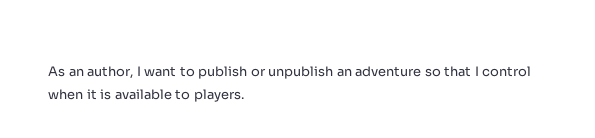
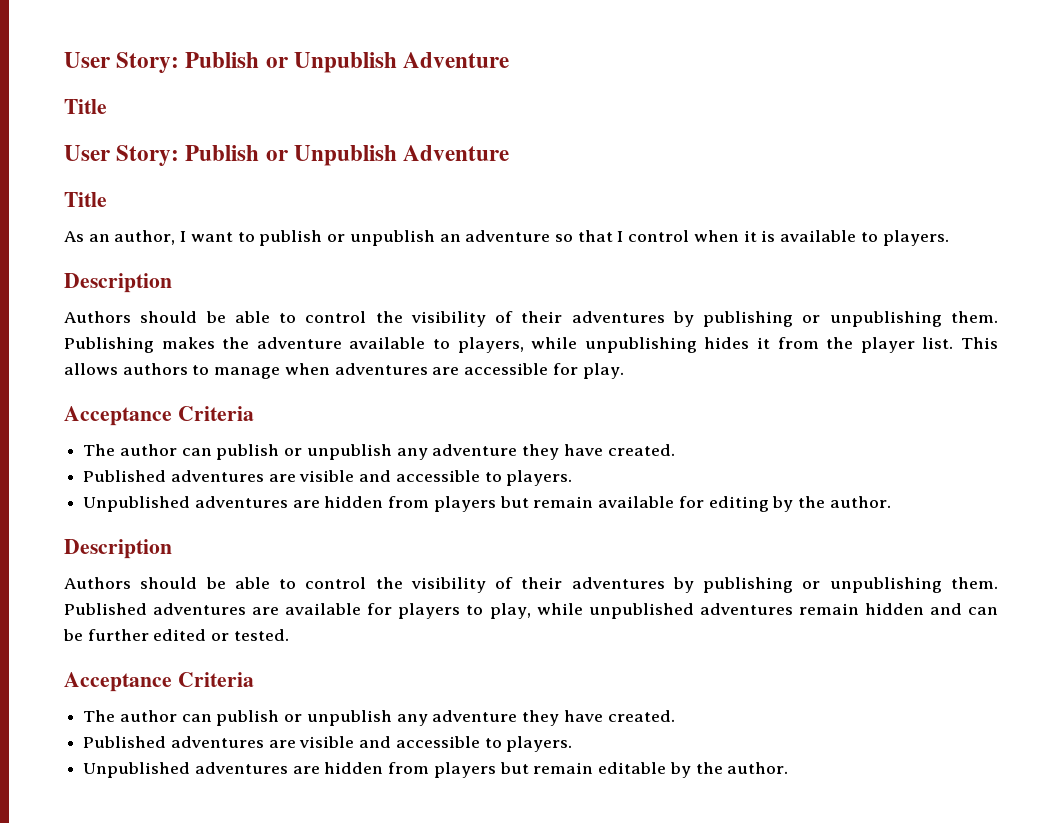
(48, 71) none -> [64,52,510,73] [64,99,107,114] [64,145,510,166] [64,192,107,207] User Story: Publish or Unpublish Adventure // Title // User Story: Publish or Unpublish Adventure // Title //
(244, 95) none -> [64,273,172,293] [64,311,998,327] [64,337,999,353] [64,363,624,379] [64,406,254,426] [83,444,675,460] [83,470,573,486] [83,496,891,512] [64,539,172,559] [64,577,998,593] [64,603,998,619] [63,629,289,641] [64,672,254,692] [83,710,675,726] [83,736,573,752] [83,762,789,778] // Description // Authors should be able to control the visibility of their adventures by publishing or unpublishing them. Publishing makes the adventure available to players, while unpublishing hides it from the player list. This allows authors to manage when adventures are accessible for play. // Acceptance Criteria // The author can publish or unpublish any adventure they have created. // Published adventures are visible and accessible to players. // Unpublished adventures are hidden from players but remain available for editing by the author. // Description // Authors should be able to control the visibility of their adventures by publishing or unpublishing them. Published adventures are available for players to play, while unpublished adventures remain hidden and can be further edited or tested. // Acceptance Criteria // The author can publish or unpublish any adventure they have created. // Published adventures are visible and accessible to players. // Unpublished adventures are hidden from players but remain editable by the author.

